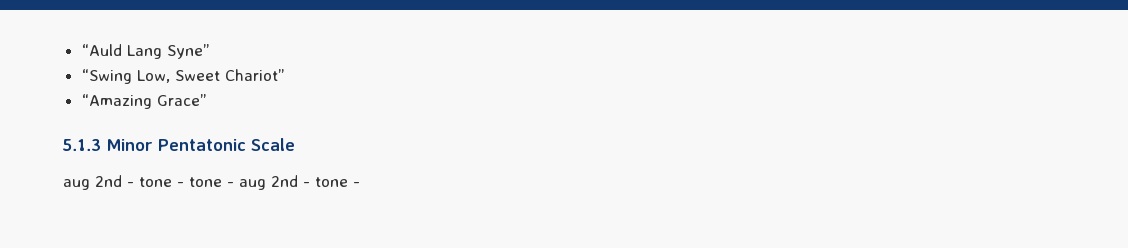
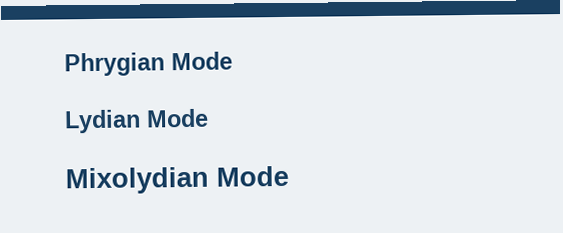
[81,44,209,59] [81,69,284,84] [81,94,206,109] [63,138,295,151] [63,175,360,190] “Auld Lang Syne” // “Swing Low, Sweet Chariot” // “Amazing Grace” // 5.1.3 Minor Pentatonic Scale // aug 2nd - tone - tone - aug 2nd - tone - -> [64,51,233,77] [64,108,209,134] [65,165,289,195] Phrygian Mode // Lydian Mode // Mixolydian Mode

